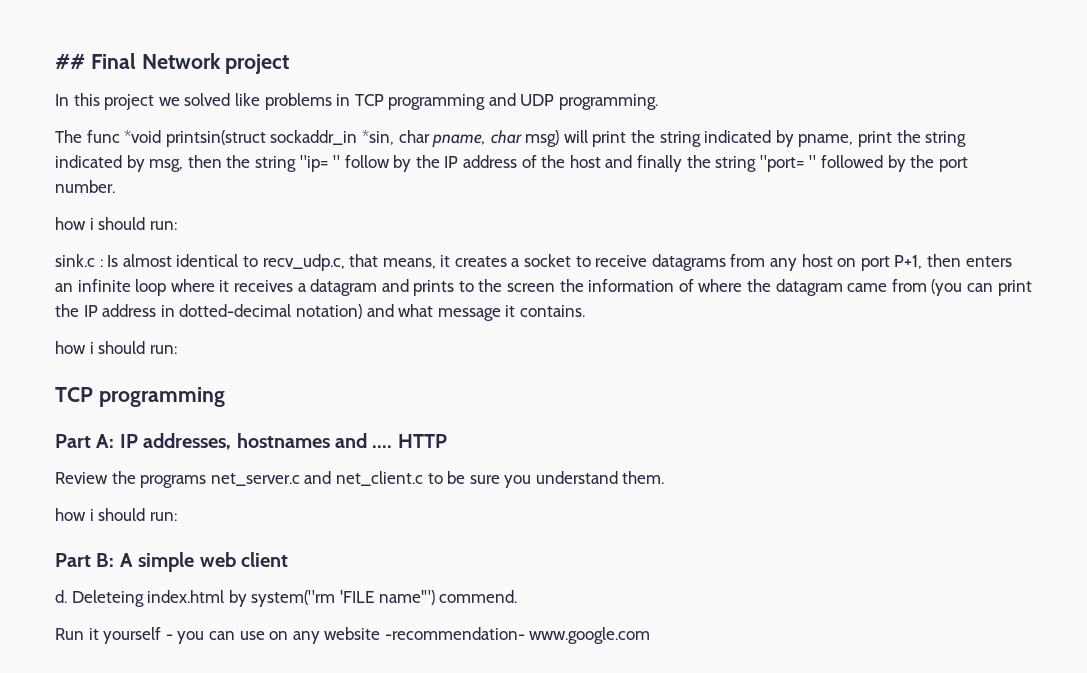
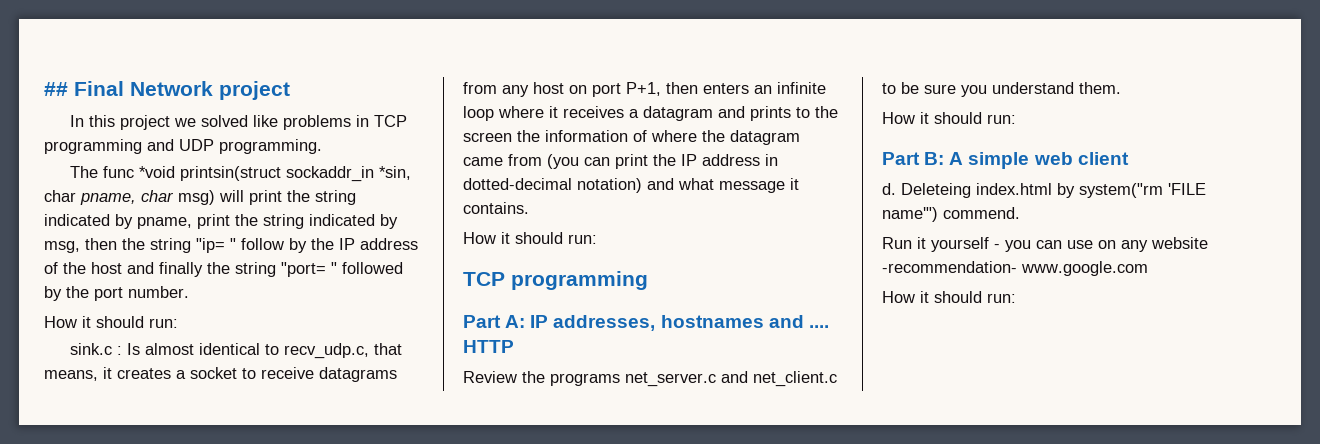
[55,217,94,230] how i -> [44,316,91,328] How it
[55,341,94,354] how i -> [463,232,510,244] How it
[55,508,94,521] how i -> [882,112,929,124] How it
(651, 635) none -> [882,291,1016,303] // How it should run:

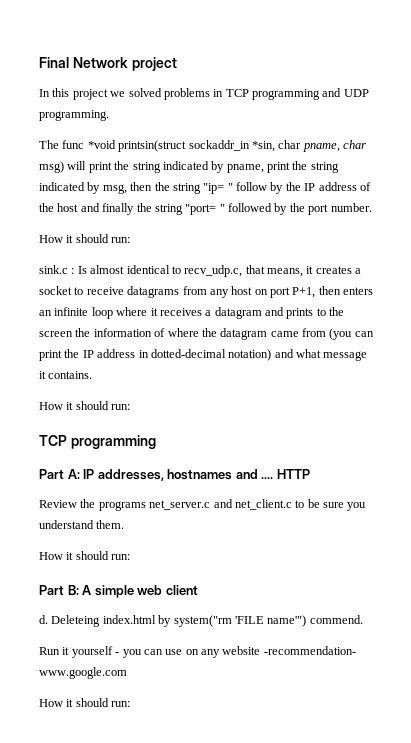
[44,82,68,96] ## -> (39, 62) none
[252,115,278,127] like -> (162, 92) none

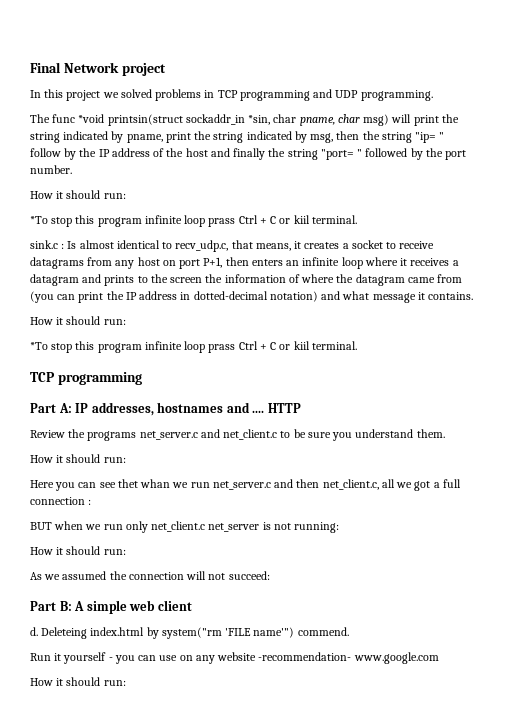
(131, 240) none -> [30,215,357,227] // *To stop this program infinite loop prass Ctrl + C or kiil terminal.
(131, 407) none -> [30,341,357,353] // *To stop this program infinite loop prass Ctrl + C or kiil terminal.
(131, 557) none -> [30,479,461,491] [30,497,92,505] [30,521,340,533] [30,546,126,555] [30,571,270,580] // Here you can see thet whan we run net_server.c and then net_client.c, all we got a full connection : // BUT when we run only net_client.c net_server is not running: // How it should run: // As we assumed the connection will not succeed:

